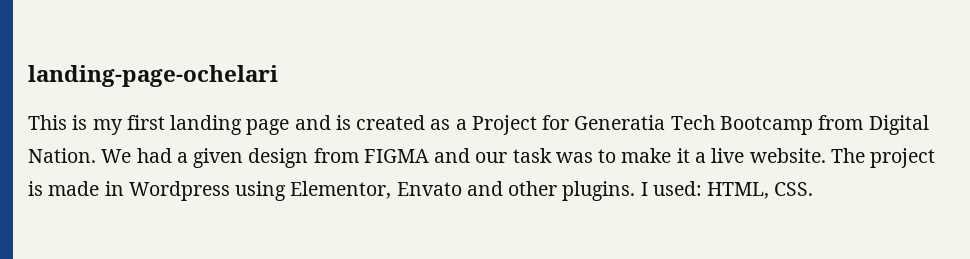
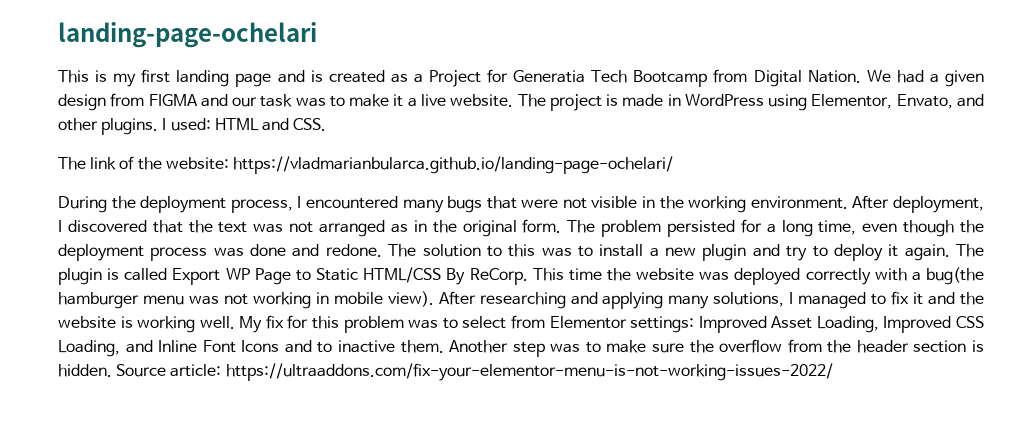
[128,181,230,201] Wordpress -> [684,94,764,106] WordPress
[396,182,462,196] Envato -> [896,94,953,109] Envato,
[707,182,770,199] HTML, -> [214,118,289,131] HTML and
(814, 189) none -> [58,156,673,174] [58,195,985,213] [58,219,985,237] [58,244,985,261] [58,267,984,285] [58,291,985,309] [58,315,984,333] [58,339,984,357] [58,363,833,381] // The link of the website: https://vladmarianbularca.github.io/landing-page-ochelari/ // During the deployment process, I encountered many bugs that were not visible in the working environment. After deployment, I discovered that the text was not arranged as in the original form. The problem persisted for a long time, even though the deployment process was done and redone. The solution to this was to install a new plugin and try to deploy it again. The plugin is called Export WP Page to Static HTML/CSS By ReCorp. This time the website was deployed correctly with a bug(the hamburger menu was not working in mobile view). After researching and applying many solutions, I managed to fix it and the website is working well. My fix for this problem was to select from Elementor settings: Improved Asset Loading, Improved CSS Loading, and Inline Font Icons and to inactive them. Another step was to make sure the overflow from the header section is hidden. Source article: https://ultraaddons.com/fix-your-elementor-menu-is-not-working-issues-2022/

